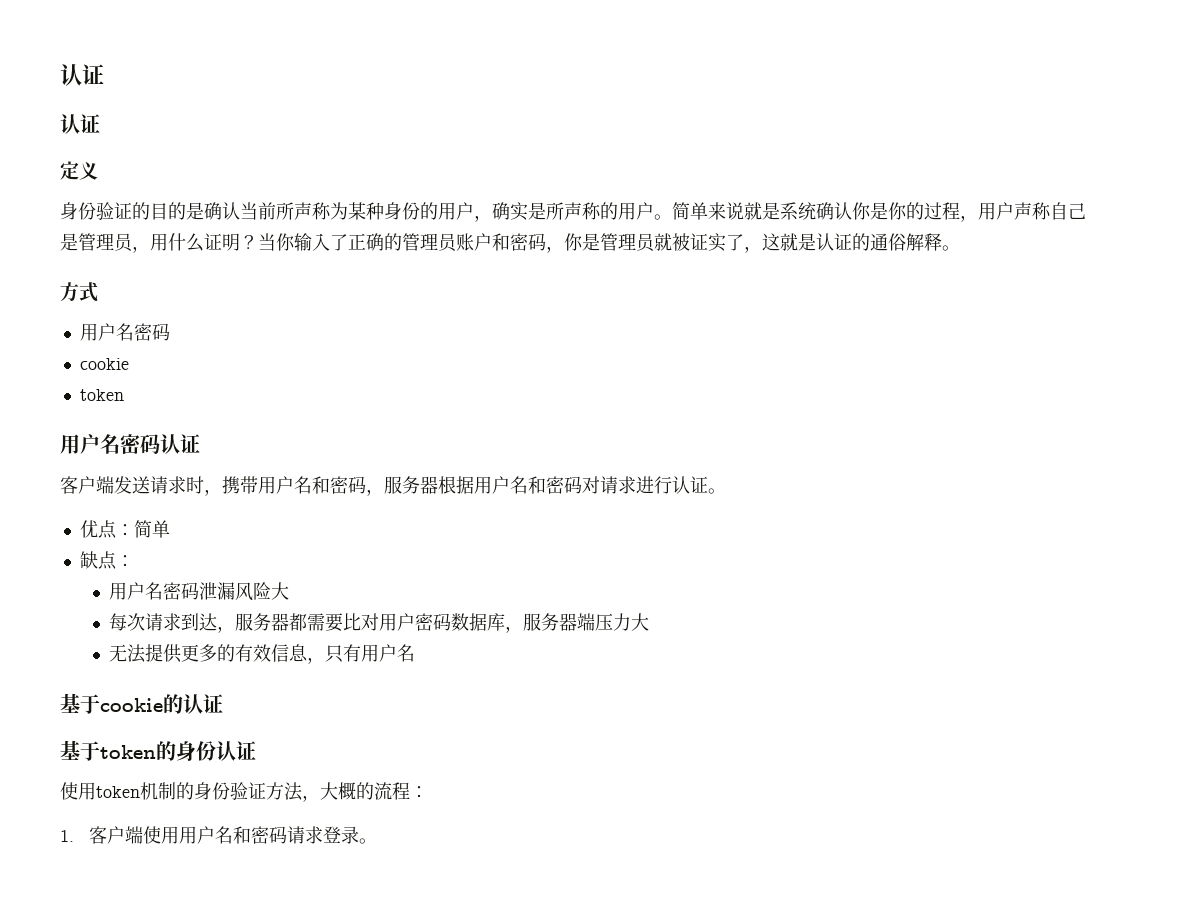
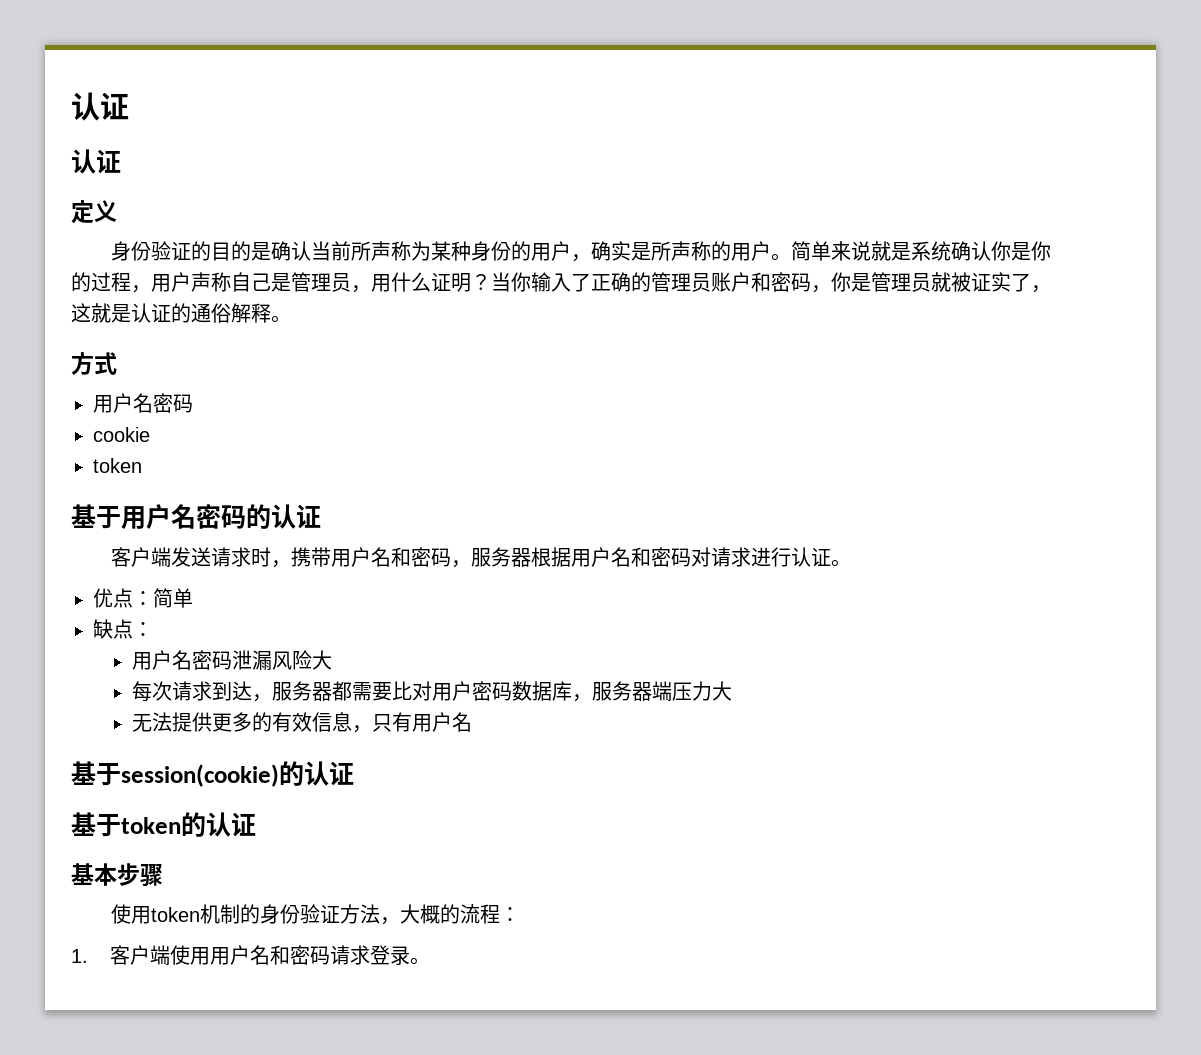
[60,434,160,454] 用户名密码 -> [71,504,271,530] 基于用户名密码的
[100,698,163,712] cookie -> [121,764,279,787] session(cookie)
[176,741,256,761] 身份认证 -> [206,812,256,837] [71,863,163,887] 认证 // 基本步骤

